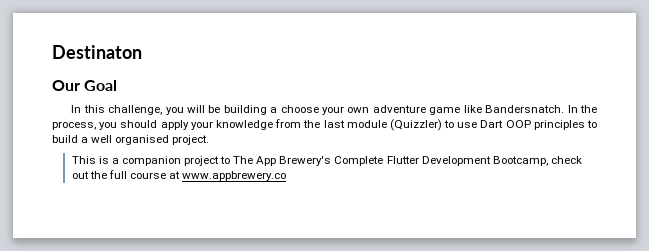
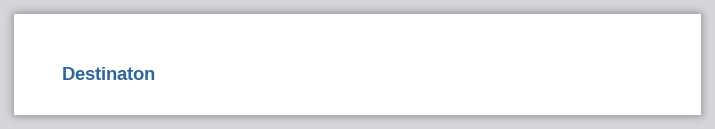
[52,80,118,91] [71,105,597,115] [52,119,597,131] [52,135,210,145] [71,156,582,166] [71,170,287,181] // Our Goal // In this challenge, you will be building a choose your own adventure game like Bandersnatch. In the process, you should apply your knowledge from the last module (Quizzler) to use Dart OOP principles to build a well organised project. // This is a companion project to The App Brewery's Complete Flutter Development Bootcamp, check out the full course at www.appbrewery.co -> (155, 73) none

